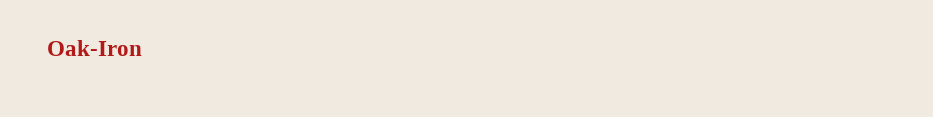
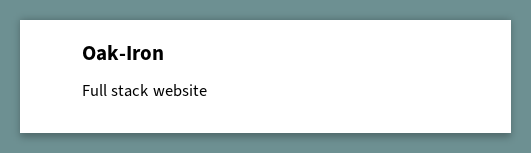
(142, 48) none -> [82,84,207,97] // Full stack website

